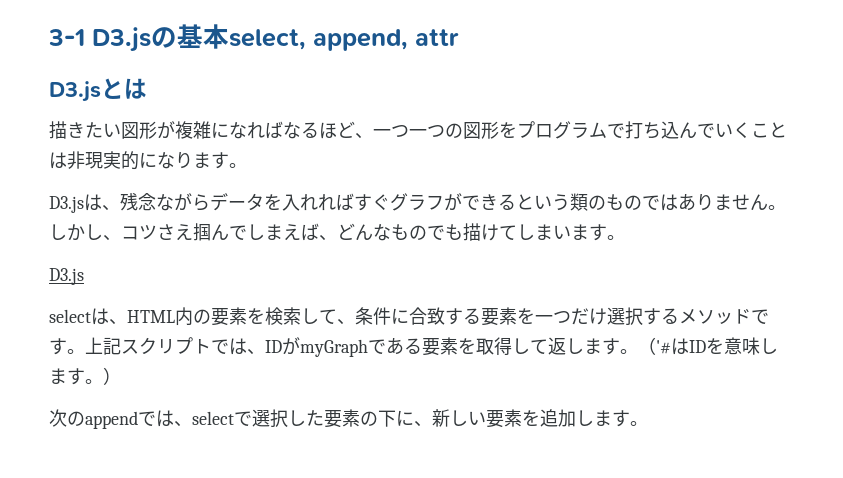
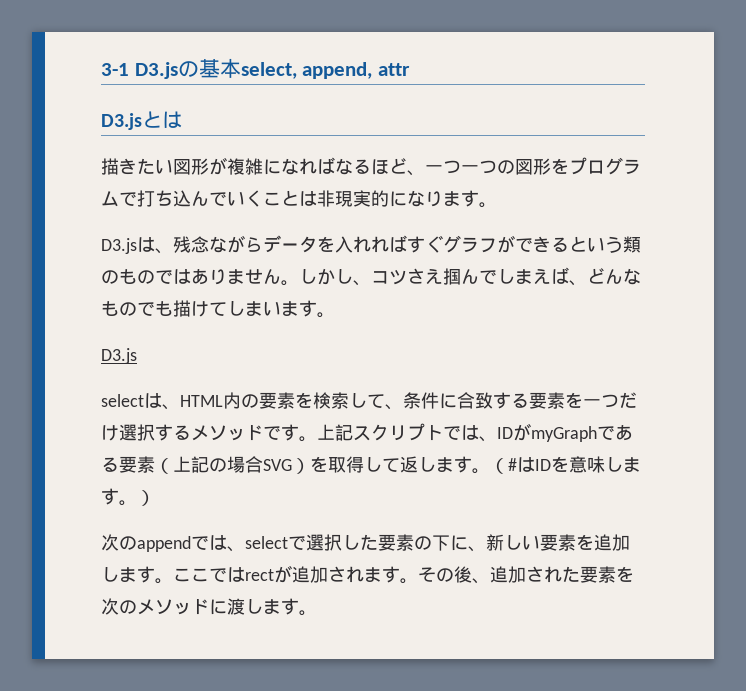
(458, 346) none -> [155,456,310,474] （上記の場合SVG）
[656,340,671,354] '# -> [508,458,517,471] #
(648, 423) none -> [173,565,634,584] [101,598,317,616] ここではrectが追加されます。その後、追加された要素を次のメソッドに渡します。

